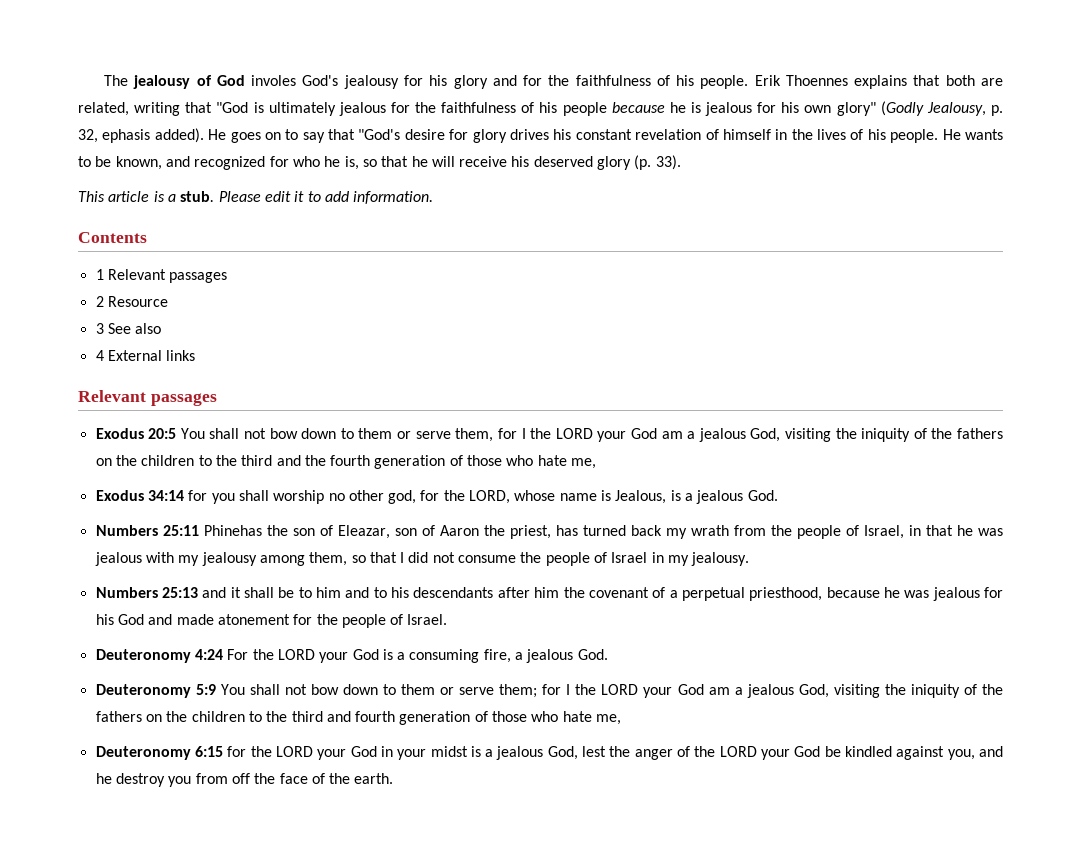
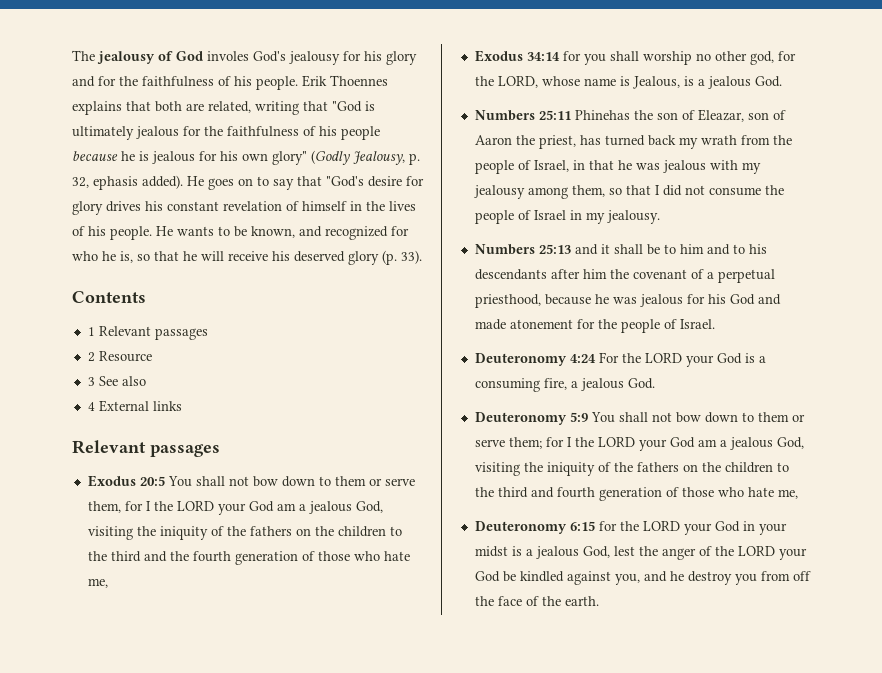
[78,191,434,204] // This article is a stub. Please edit it to add information. -> (422, 257) none

